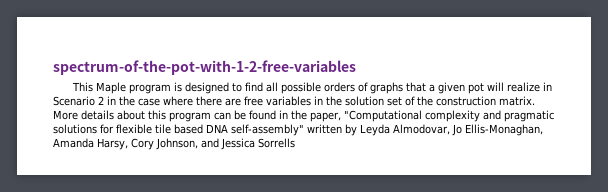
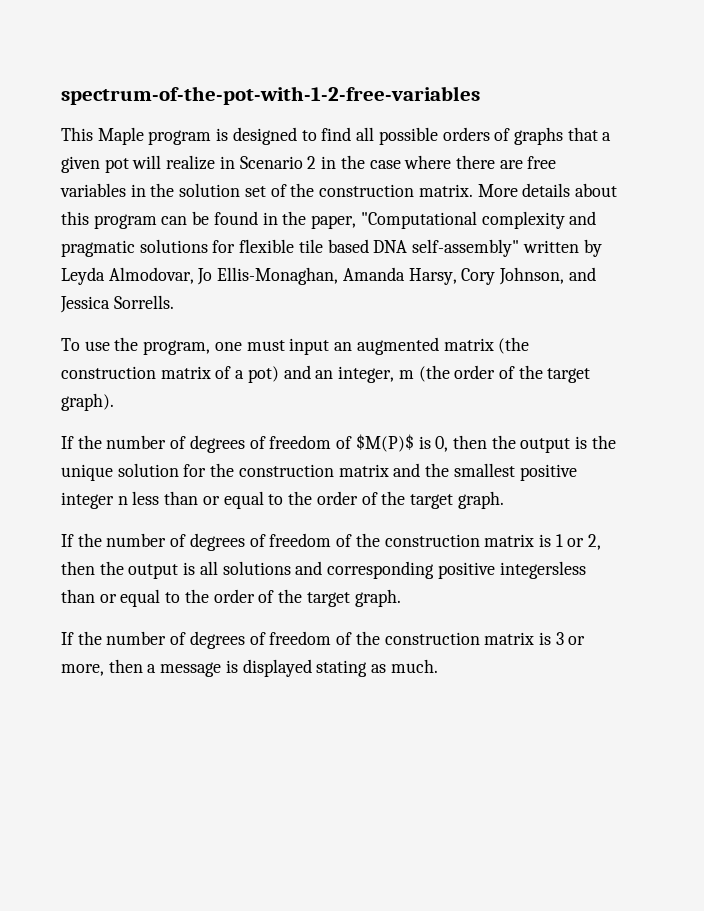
[258,138,295,148] Sorrells -> [113,295,174,309] [61,337,530,355] [61,365,591,383] [61,393,114,411] [61,434,616,453] [61,463,577,481] [61,491,504,509] [61,533,602,551] [61,561,586,579] [61,589,401,607] [61,631,586,649] [61,659,438,677] Sorrells. // To use the program, one must input an augmented matrix (the construction matrix of a pot) and an integer, m (the order of the target graph). // If the number of degrees of freedom of $M(P)$ is 0, then the output is the unique solution for the construction matrix and the smallest positive integer n less than or equal to the order of the target graph. // If the number of degrees of freedom of the construction matrix is 1 or 2, then the output is all solutions and corresponding positive integersless than or equal to the order of the target graph. // If the number of degrees of freedom of the construction matrix is 3 or more, then a message is displayed stating as much.

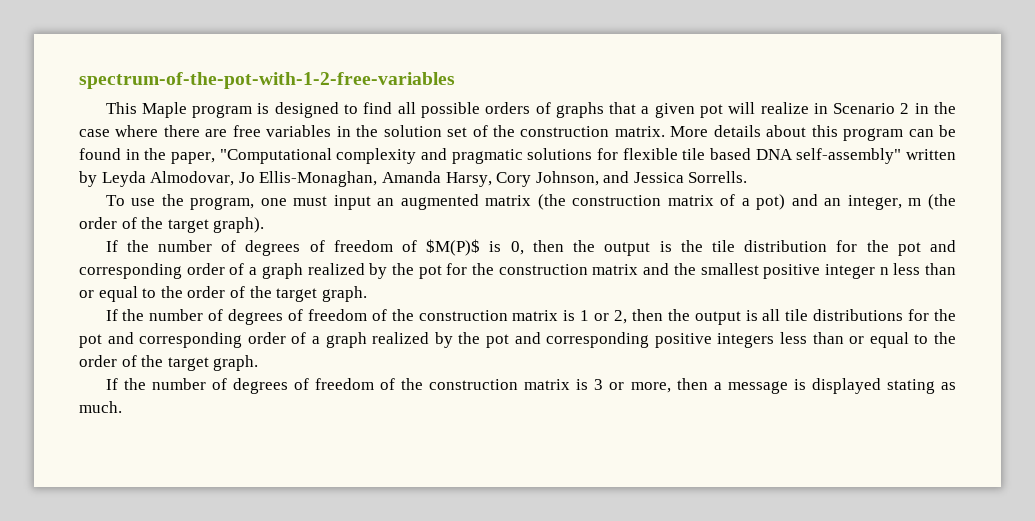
[61,463,179,481] unique solution -> [711,240,956,256] [79,263,442,279] tile distribution for the pot and corresponding order of a graph realized by the pot
[222,561,291,575] solutions -> [785,309,957,321] [79,332,510,348] tile distributions for the pot and corresponding order of a graph realized by the pot
[499,561,586,579] integersless -> [717,332,808,348] integers less

